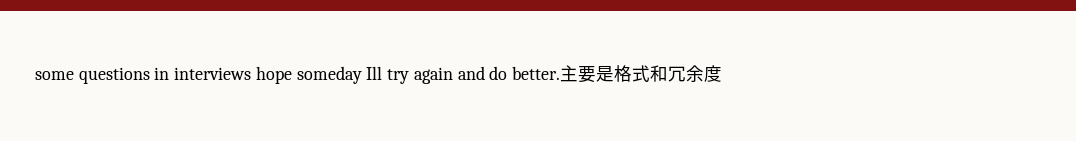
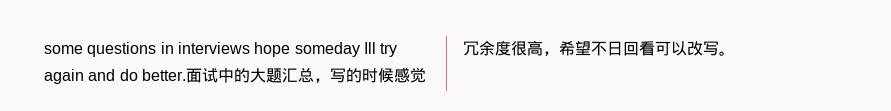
[559,65,722,83] 主要是格式和冗余度 -> [185,67,426,83] [463,40,735,56] 面试中的大题汇总，写的时候感觉冗余度很高，希望不日回看可以改写。

